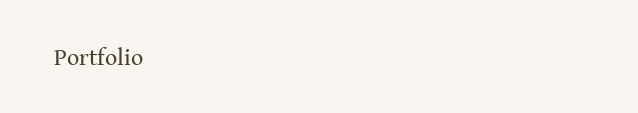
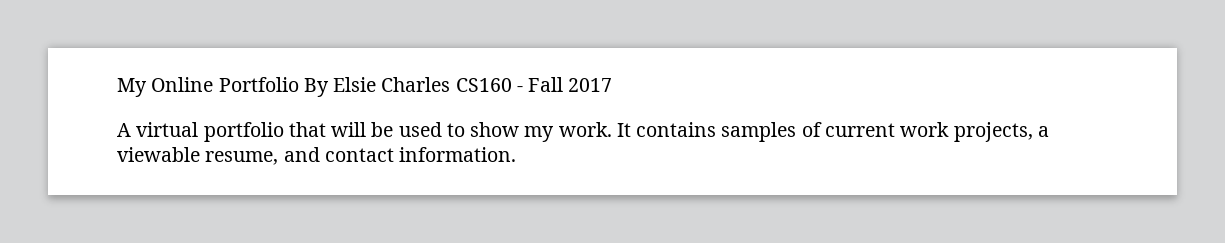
[54,47,143,65] Portfolio -> [117,77,613,97] [117,122,1049,142] [117,147,517,165] My Online Portfolio By Elsie Charles CS160 - Fall 2017 // A virtual portfolio that will be used to show my work. It contains samples of current work projects, a viewable resume, and contact information.

